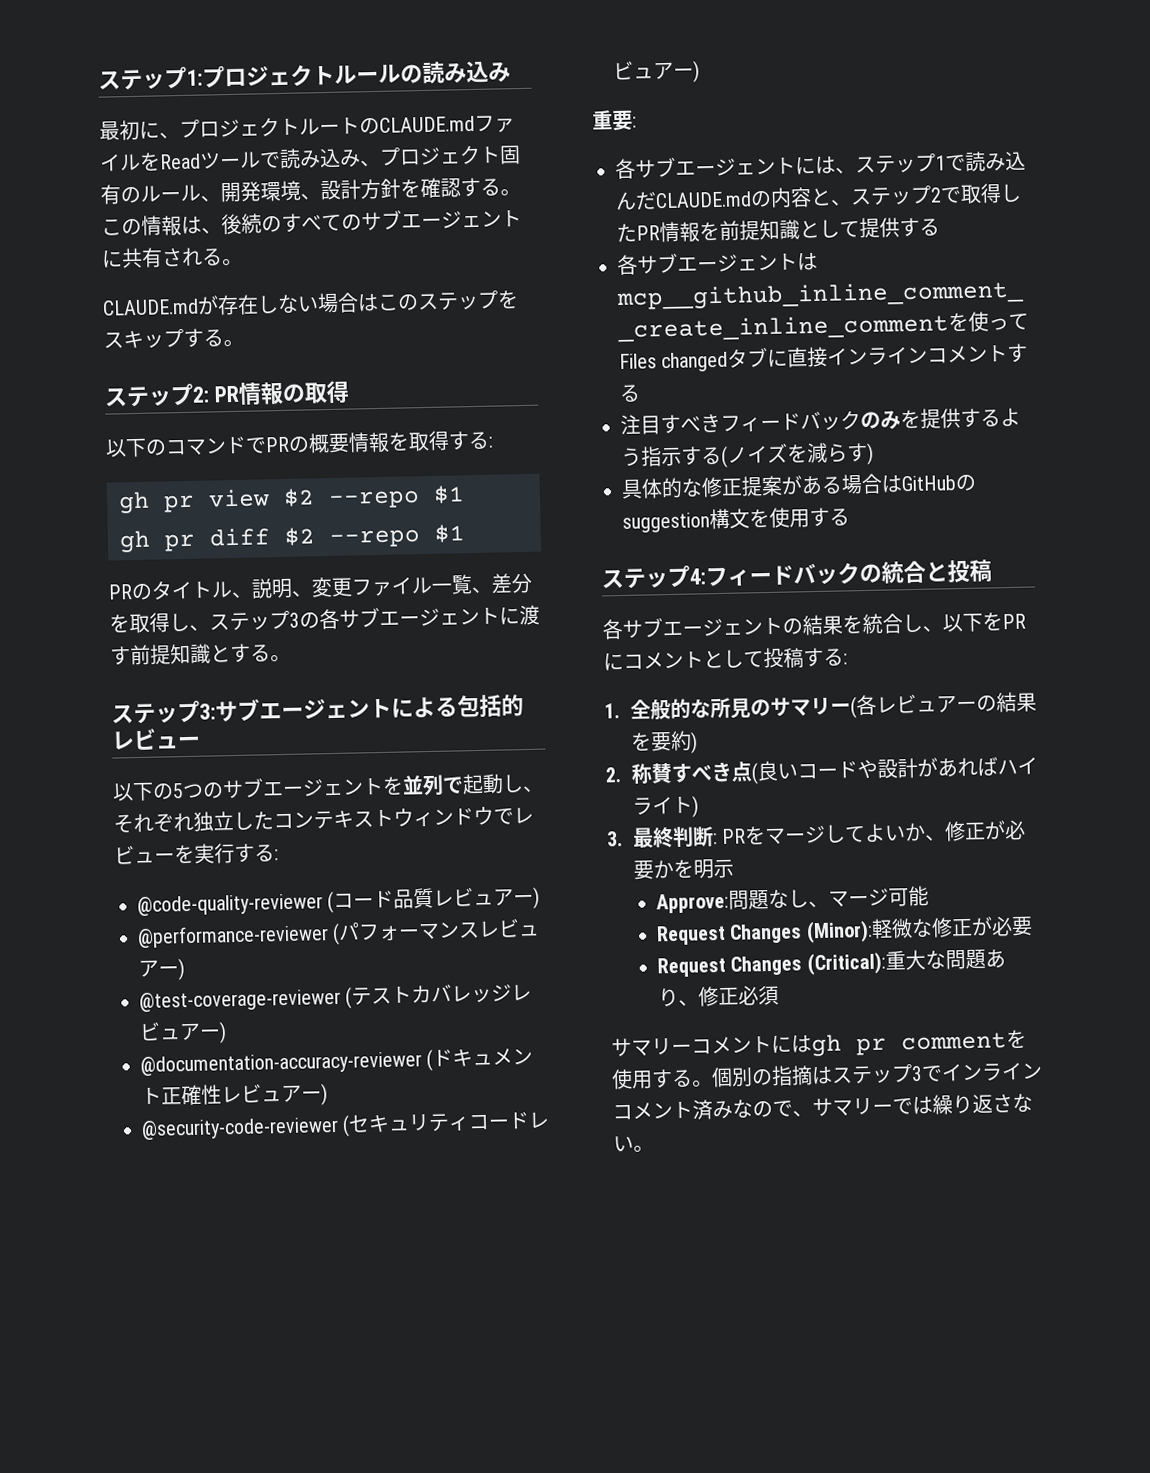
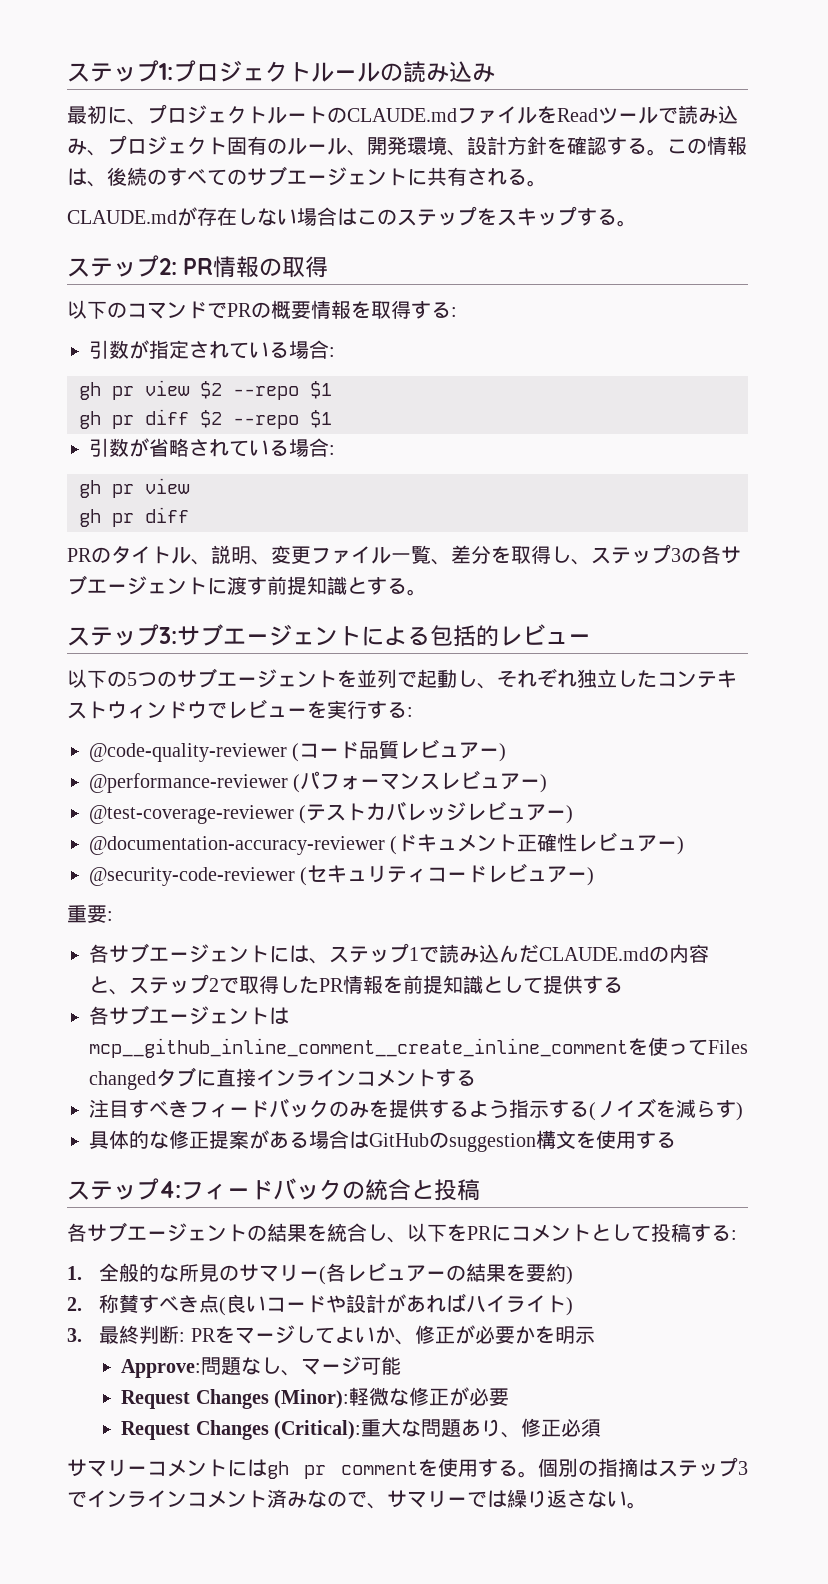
(494, 442) none -> [89,340,335,359] // 引数が指定されている場合:
(465, 533) none -> [89,438,335,457] [79,478,190,498] [79,507,189,527] // 引数が省略されている場合: // gh pr view // gh pr diff

